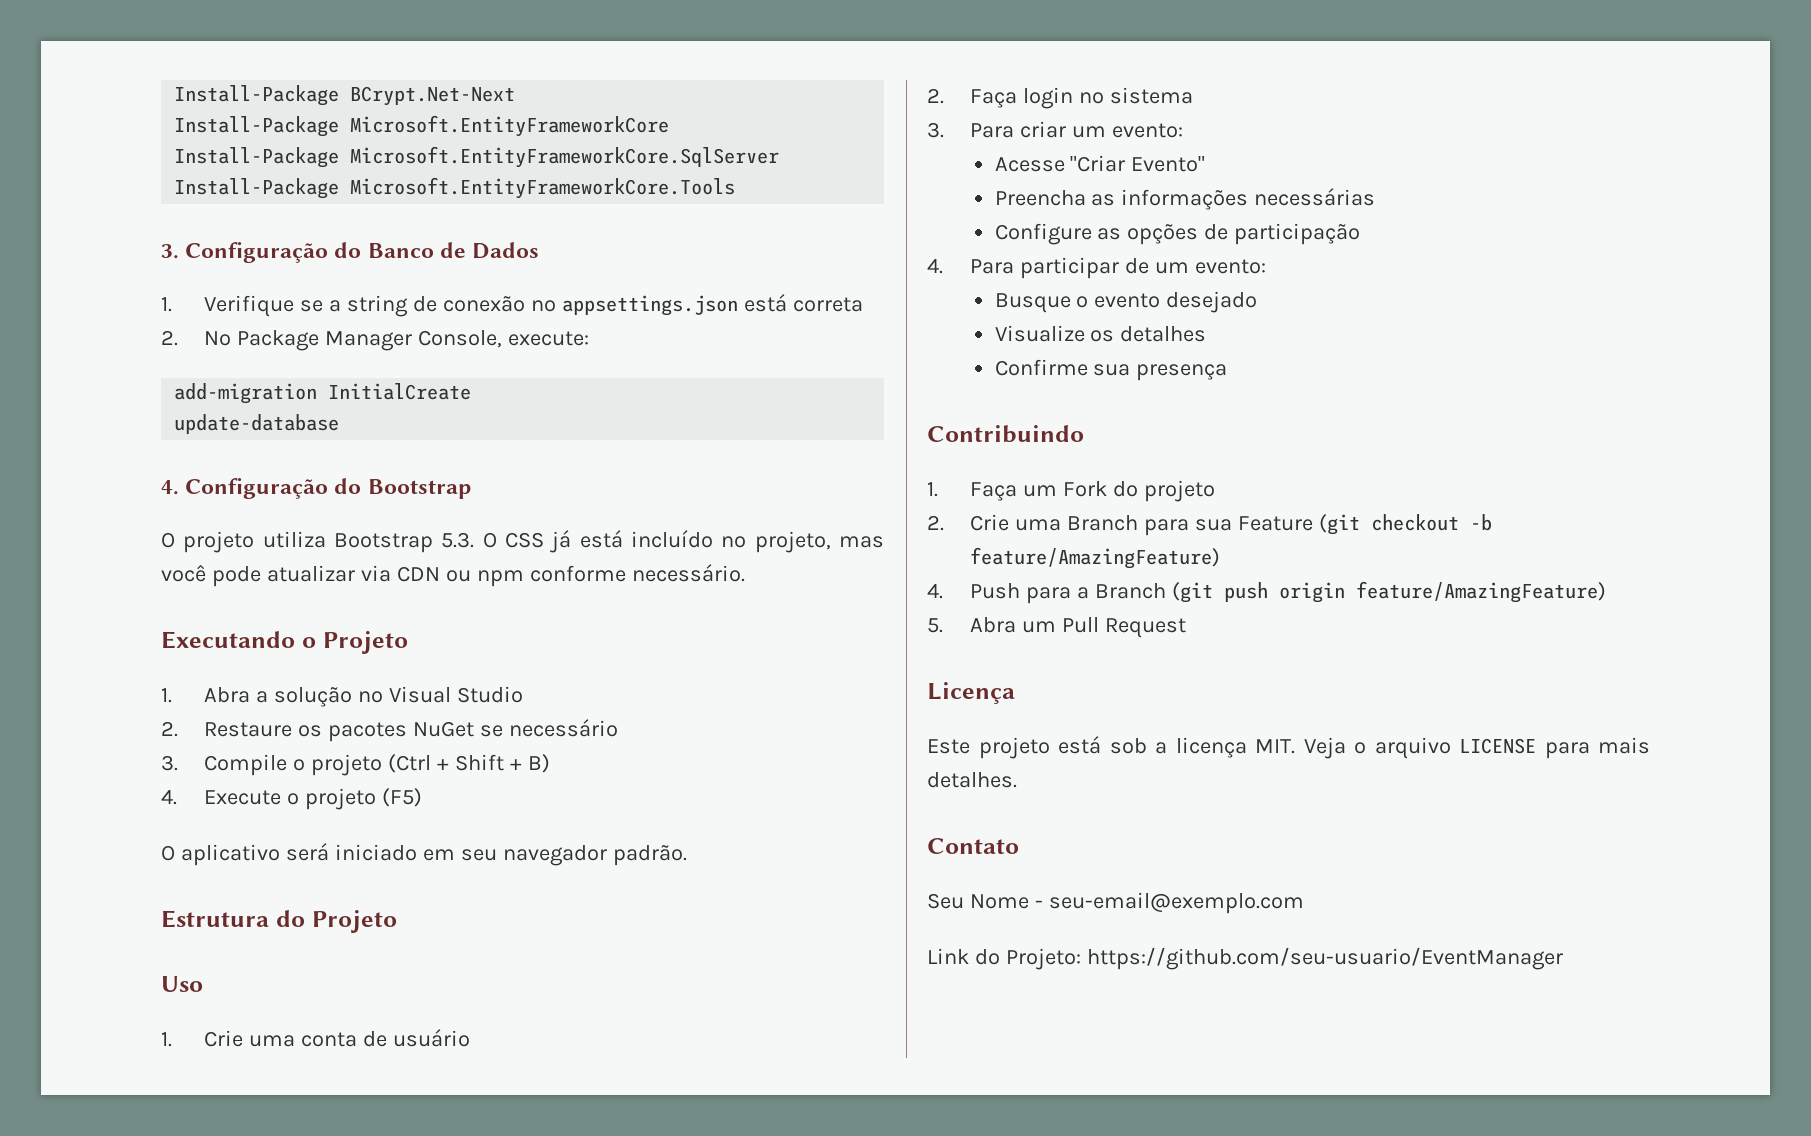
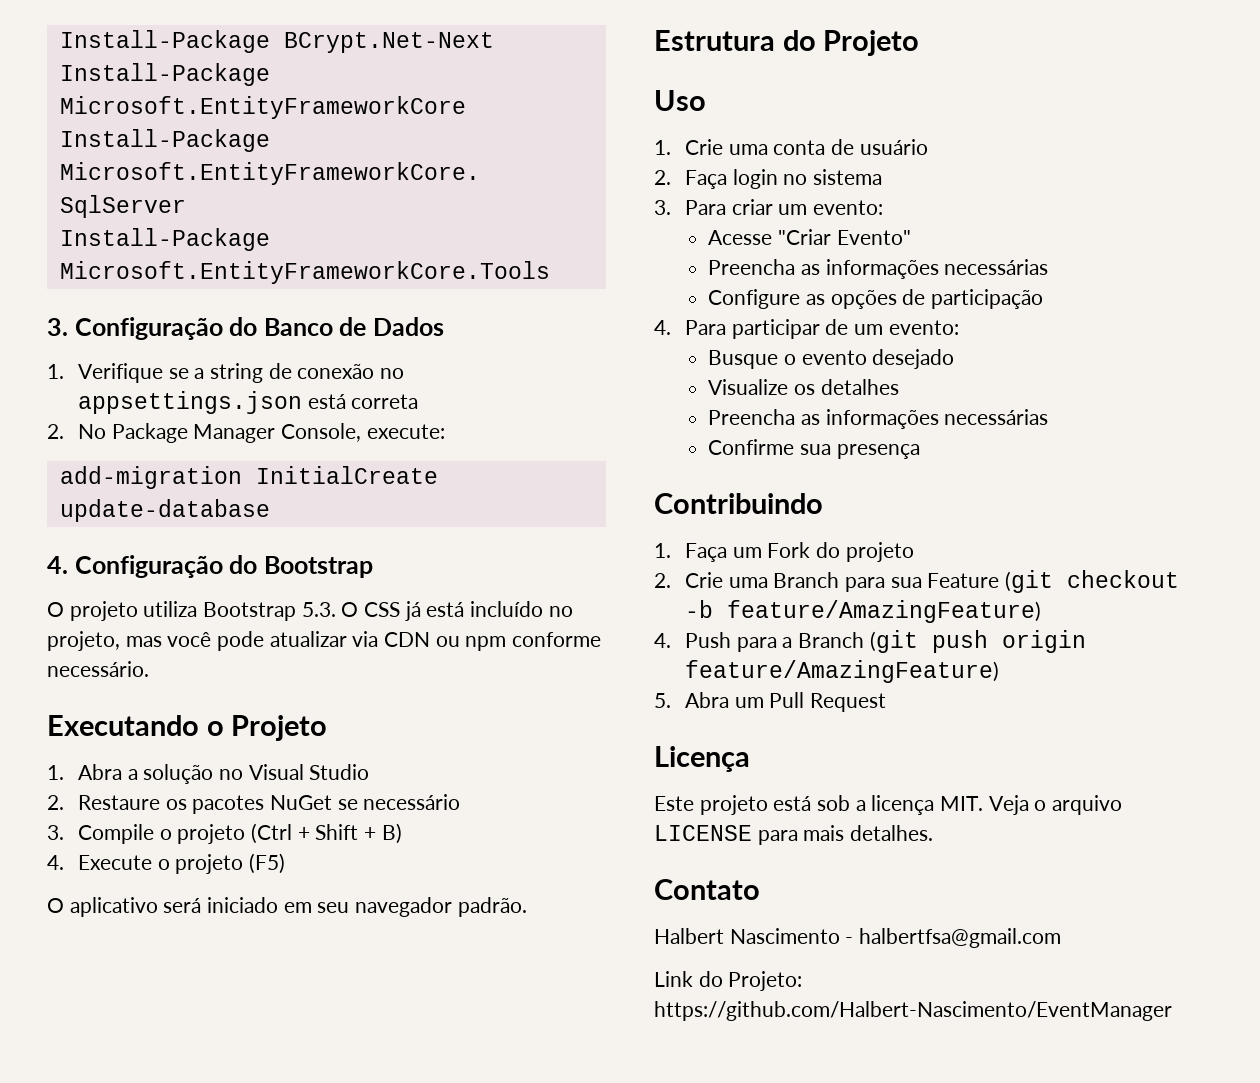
(1207, 334) none -> [708,409,1049,429] // Preencha as informações necessárias
[927,892,1304,914] Seu Nome - seu-email@exemplo.com -> [654,928,1062,948] Halbert Nascimento - halbertfsa@gmail.com
[1086,947,1563,970] https://github.com/seu-usuario/EventManager -> [654,1001,1172,1021] https://github.com/Halbert-Nascimento/EventManager

